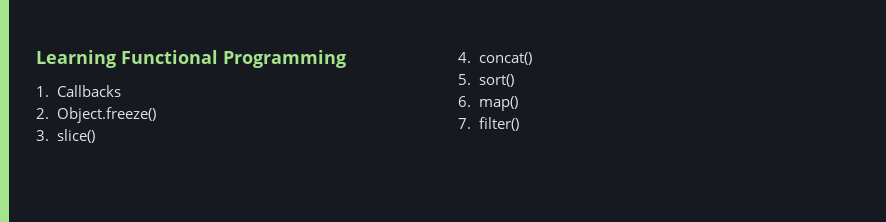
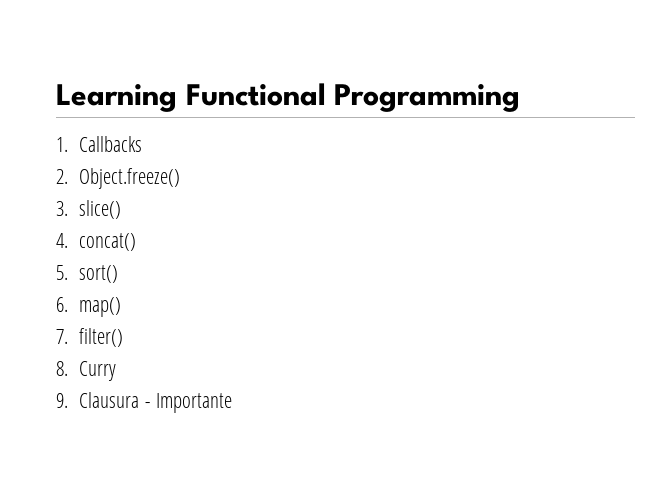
(519, 124) none -> [56,361,117,381] [56,392,232,413] // 8. Curry // 9. Clausura - Importante

